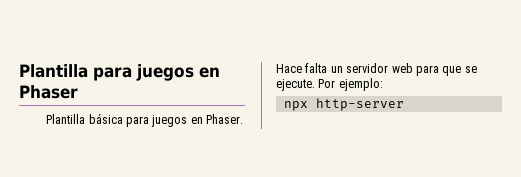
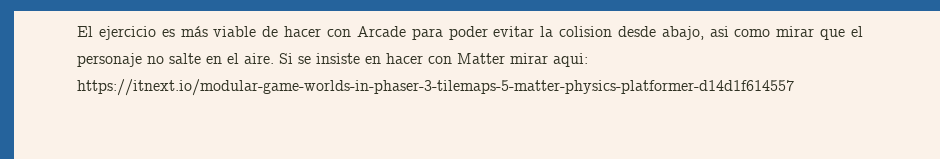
[19,64,220,81] [19,85,78,99] [46,113,244,127] [276,63,477,76] [276,78,383,91] [283,98,404,111] Plantilla para juegos en Phaser // Plantilla básica para juegos en Phaser. Hace falta un servidor web para que se ejecute. Por ejemplo: // npx http-server -> [77,26,864,40] [77,53,588,67] [77,79,794,96] El ejercicio es más viable de hacer con Arcade para poder evitar la colision desde abajo, asi como mirar que el personaje no salte en el aire. Si se insiste en hacer con Matter mirar aqui: https://itnext.io/modular-game-worlds-in-phaser-3-tilemaps-5-matter-physics-platformer-d14d1f614557

